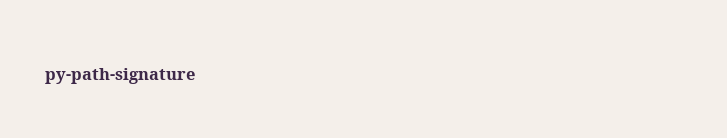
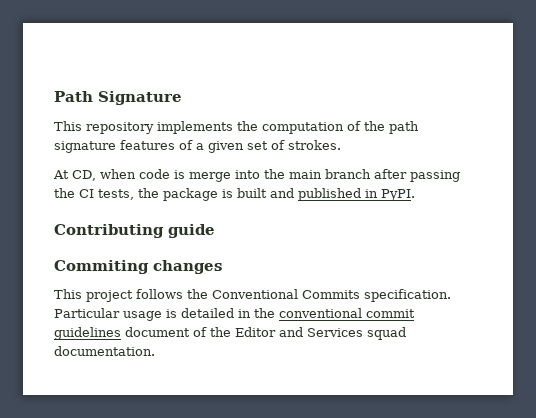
[45,68,195,84] py-path-signature -> [54,91,182,105] [54,121,419,134] [54,140,341,153] [53,169,460,182] [54,188,415,201] [54,224,215,238] [54,260,222,274] [54,289,451,302] [54,308,415,321] [54,327,406,340] [54,346,155,356] Path Signature // This repository implements the computation of the path signature features of a given set of strokes. // At CD, when code is merge into the main branch after passing the CI tests, the package is built and published in PyPI. // Contributing guide // Commiting changes // This project follows the Conventional Commits specification. Particular usage is detailed in the conventional commit guidelines document of the Editor and Services squad documentation.

